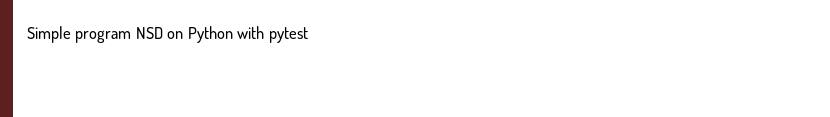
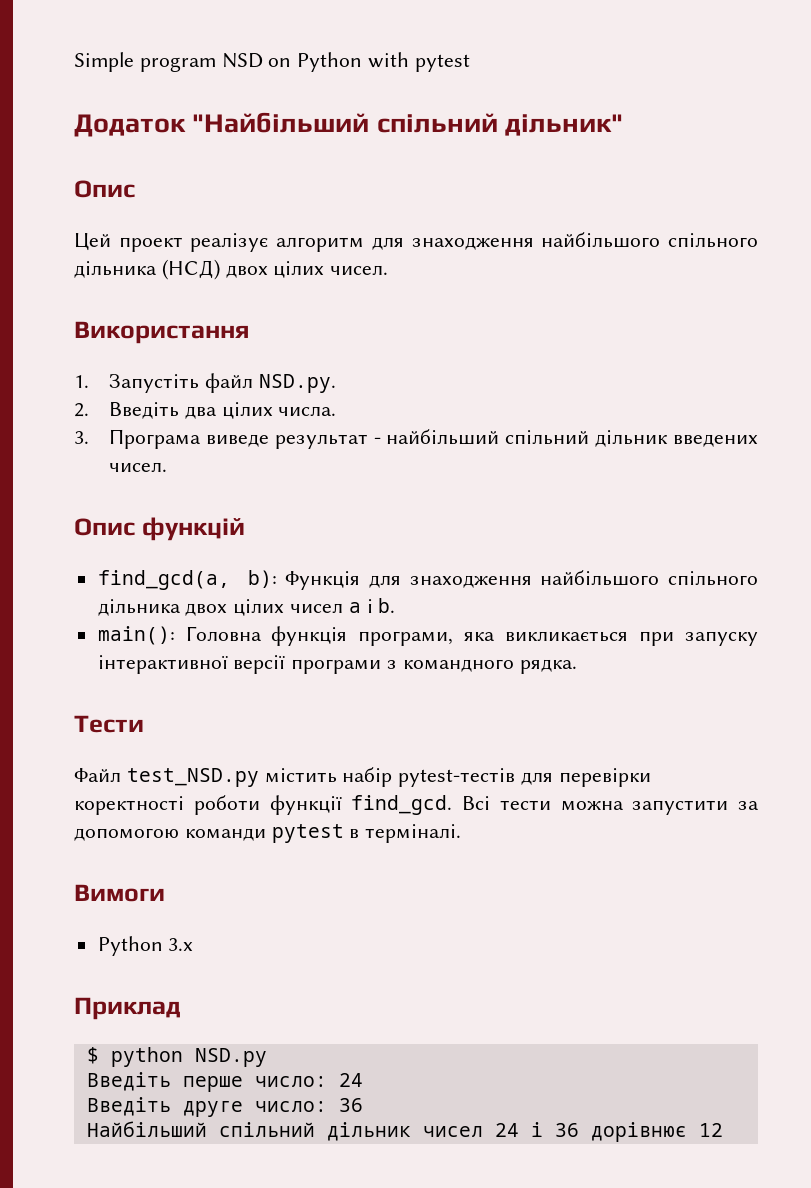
(308, 35) none -> [74,112,623,137] [74,180,135,198] [74,232,758,252] [74,259,389,280] [74,321,250,344] [74,373,336,393] [74,402,337,419] [74,429,758,449] [108,462,167,472] [74,517,245,541] [97,570,759,590] [97,598,396,616] [97,626,758,646] [97,655,577,674] [74,715,144,733] [74,767,651,787] [74,795,759,815] [74,824,462,843] [74,884,165,902] [97,936,194,956] [74,997,181,1020] [86,1047,267,1067] [86,1072,363,1092] [86,1097,363,1117] [86,1121,723,1142] // Додаток "Найбільший спільний дільник" // Опис // Цей проект реалізує алгоритм для знаходження найбільшого спільного дільника (НСД) двох цілих чисел. // Використання // 1. Запустіть файл NSD.py. // 2. Введіть два цілих числа. // 3. Програма виведе результат - найбільший спільний дільник введених чисел. // Опис функцій // find_gcd(a, b): Функція для знаходження найбільшого спільного дільника двох цілих чисел a і b. // main(): Головна функція програми, яка викликається при запуску інтерактивної версії програми з командного рядка. // Тести // Файл test_NSD.py містить набір pytest-тестів для перевірки коректності роботи функції find_gcd. Всі тести можна запустити за допомогою команди pytest в терміналі. // Вимоги // Python 3.x // Приклад // $ python NSD.py // Введіть перше число: 24 // Введіть друге число: 36 // Найбільший спільний дільник чисел 24 і 36 дорівнює 12

